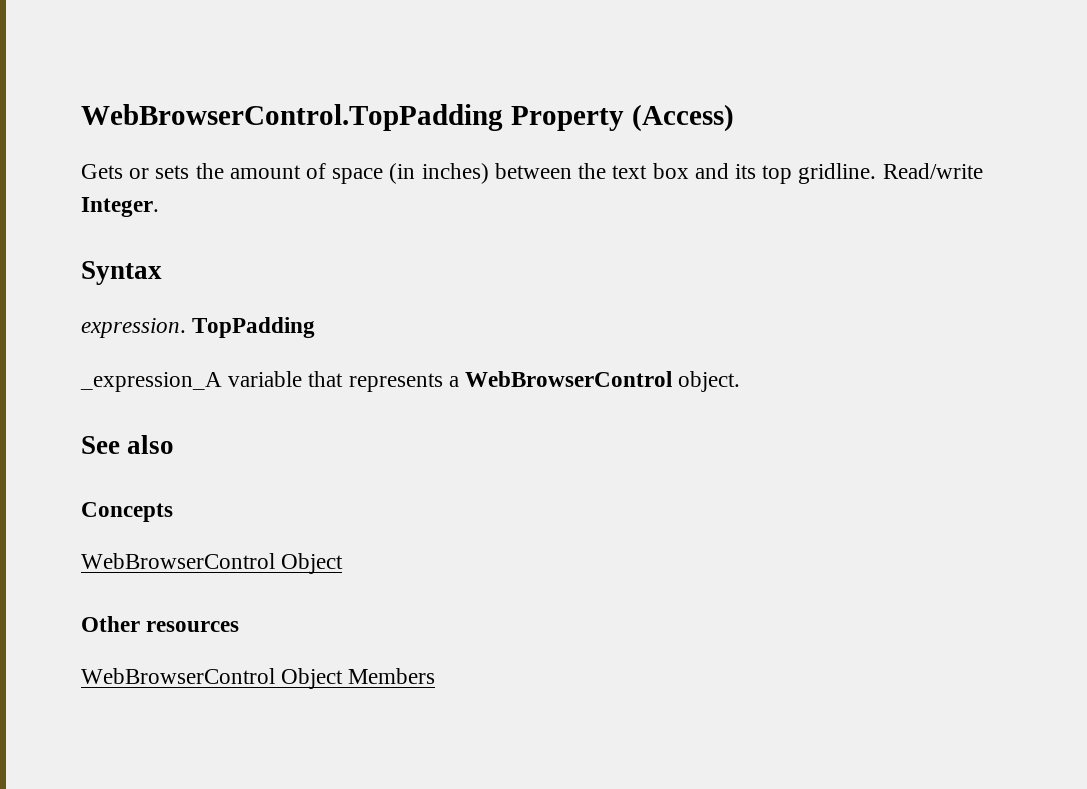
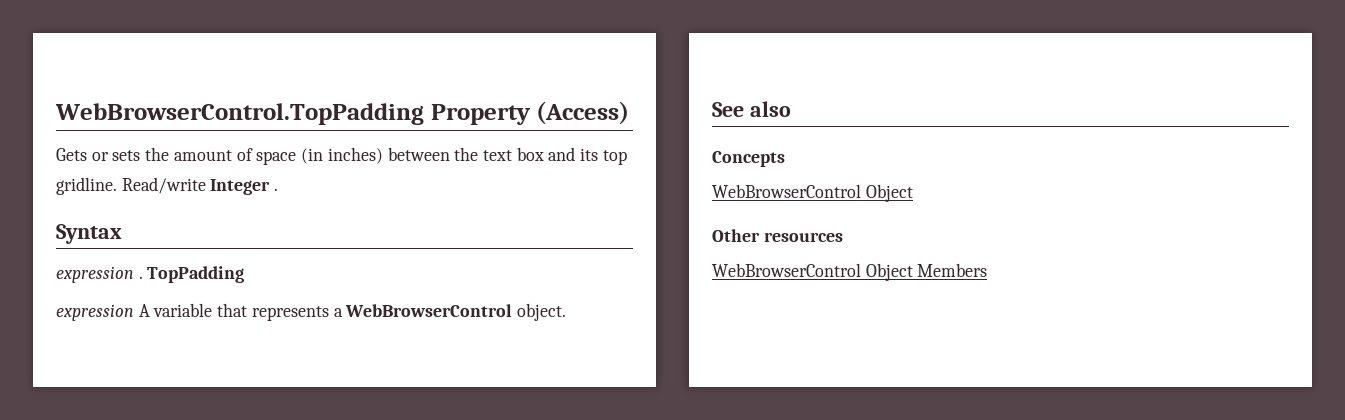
[81,197,159,217] Integer. -> [210,179,279,195] Integer .
[81,318,186,338] expression. -> [56,266,143,283] expression .
[80,372,222,392] _expression_A -> [56,304,150,321] expression A

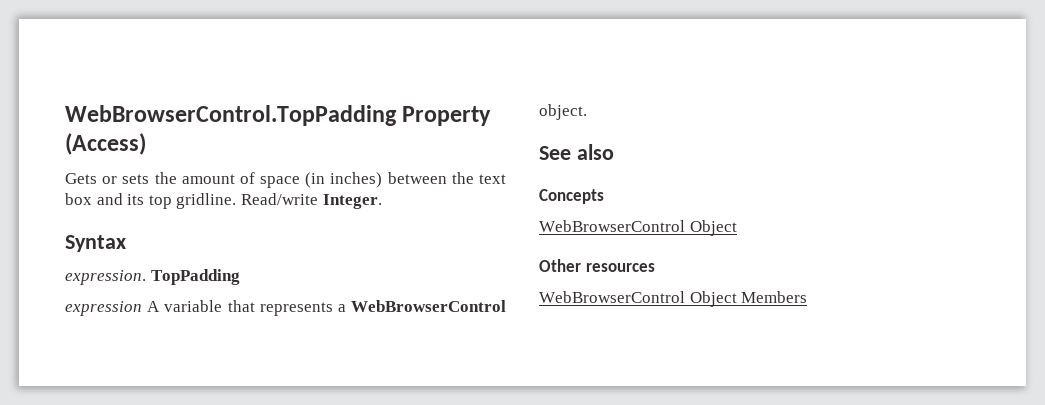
[210,179,279,195] Integer . -> [322,194,382,209] Integer.
[56,266,143,283] expression . -> [65,270,146,285] expression.

